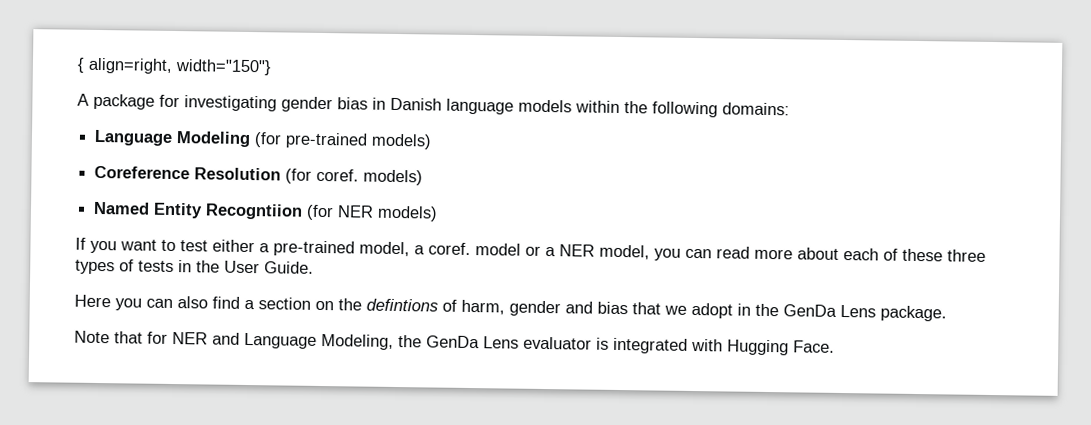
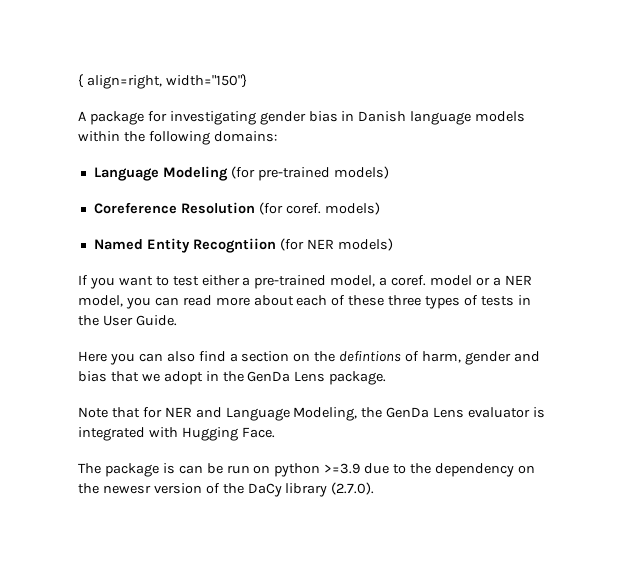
(835, 346) none -> [78,463,535,477] [78,482,375,497] // The package is can be run on python >=3.9 due to the dependency on the newesr version of the DaCy library (2.7.0).

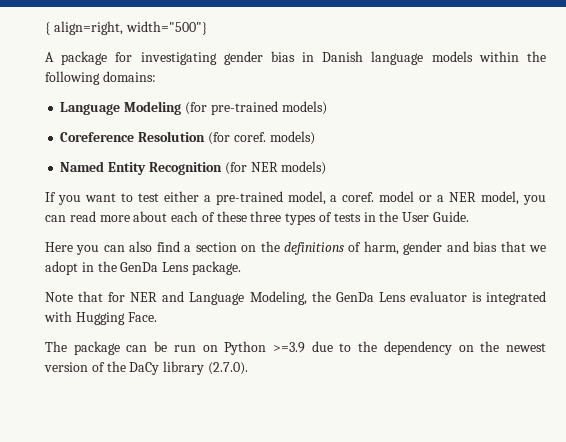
[165,74,247,88] width="150"} -> [125,21,207,35] width="500"}
[192,238,276,253] Recogntiion -> [148,162,222,175] Recognition
[339,351,402,362] defintions -> [283,242,344,255] definitions
[162,463,175,474] is -> (120, 348) none
[274,463,321,477] python -> [224,341,267,355] Python
[102,485,151,494] newesr -> [506,343,546,352] newest

